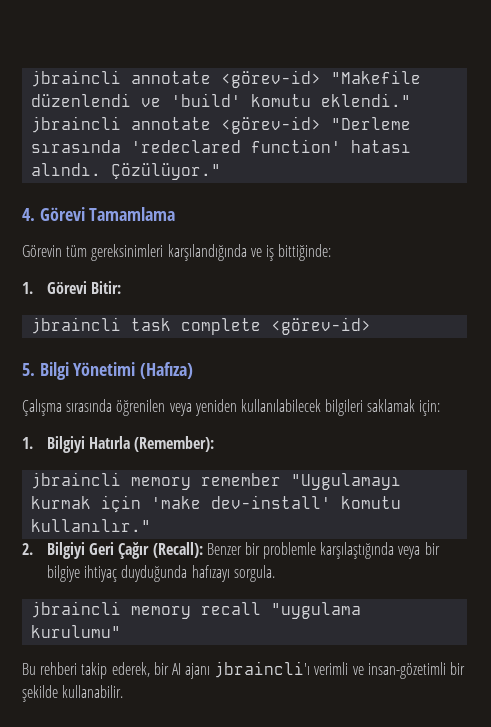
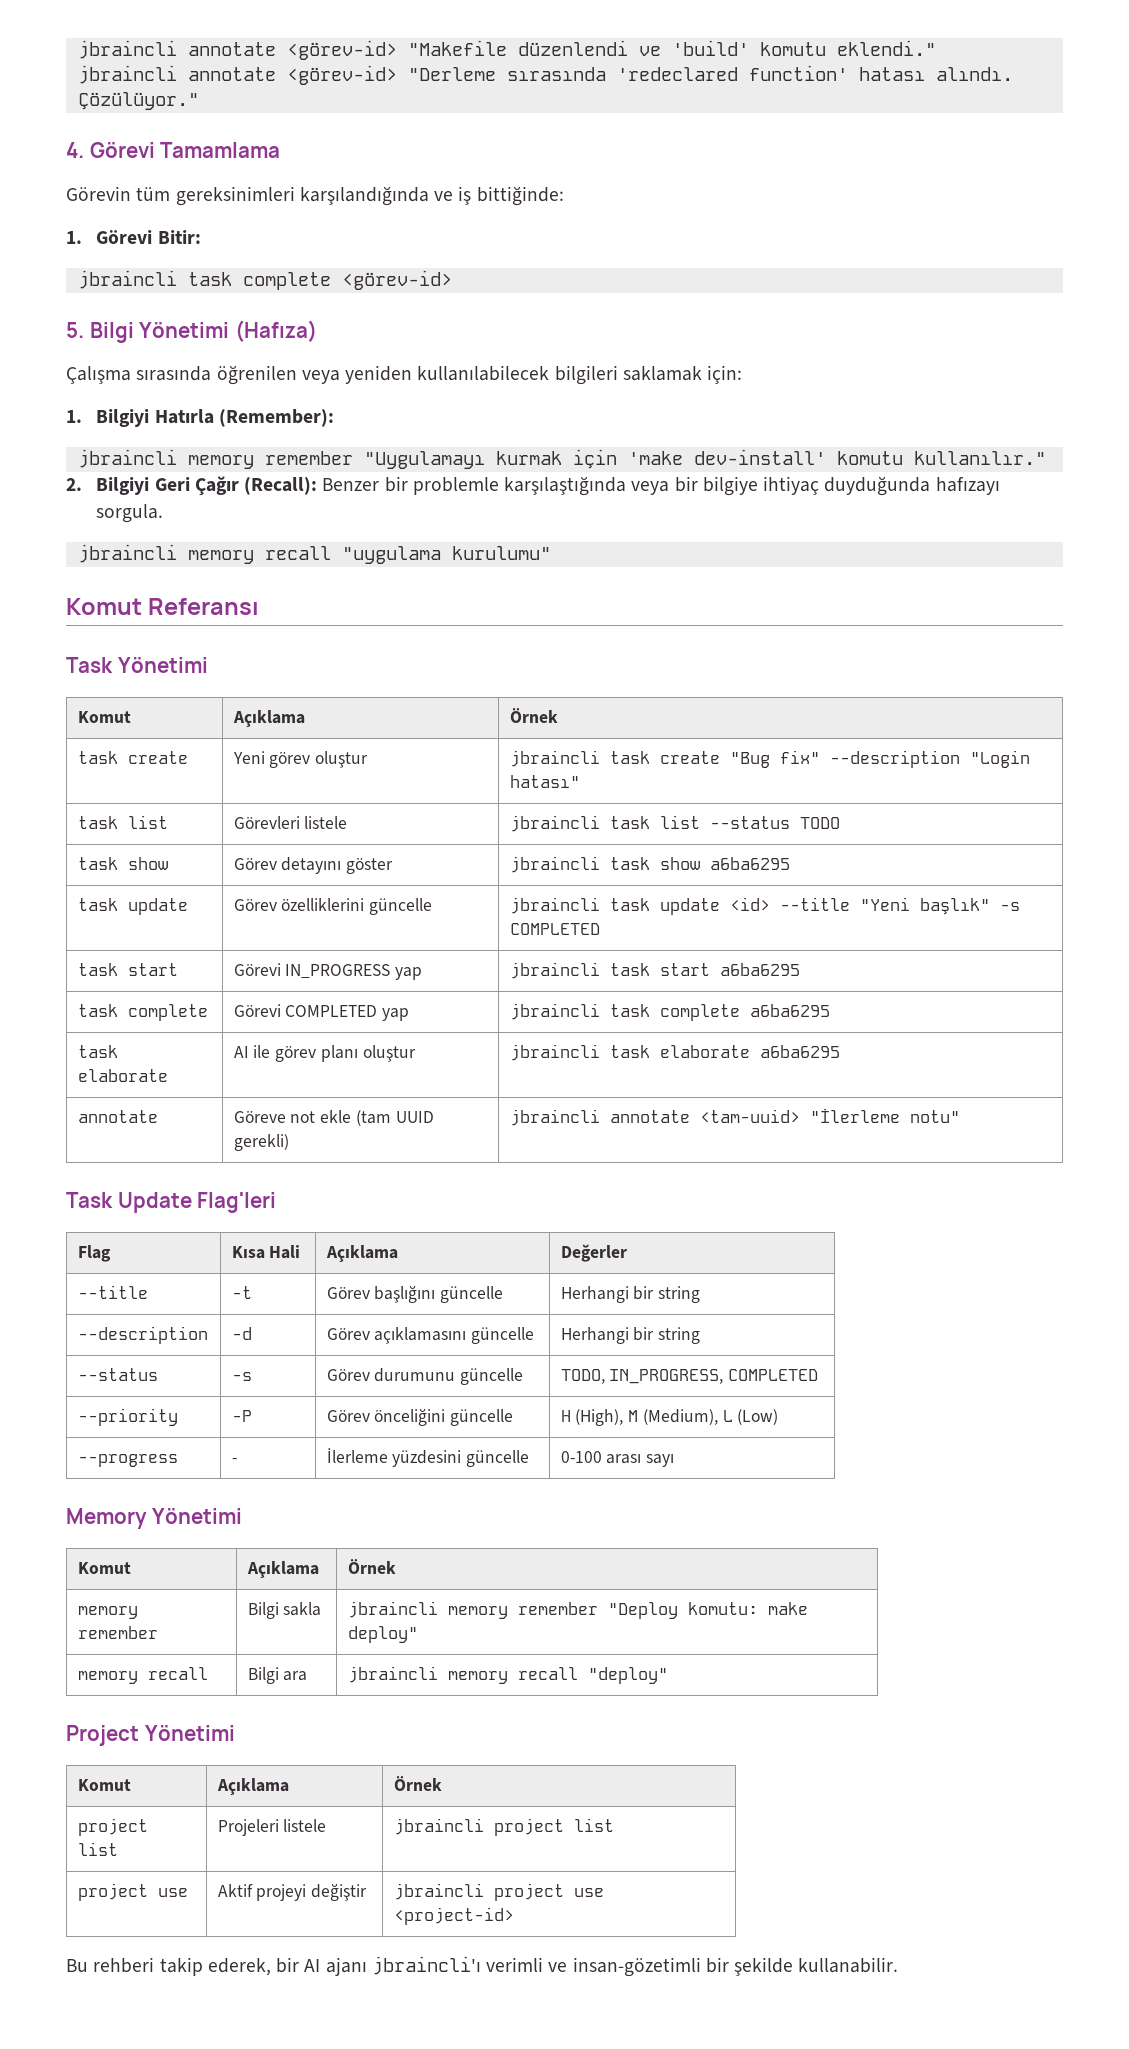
(122, 631) none -> [66,598,260,615] [66,657,208,673] [77,711,131,723] [232,710,305,728] [509,708,558,723] [77,751,188,764] [232,751,369,768] [509,750,1030,768] [509,775,580,788] [77,815,168,829] [233,816,348,829] [509,815,840,832] [77,857,168,870] [233,857,394,874] [509,856,790,873] [77,898,188,915] [233,898,433,915] [509,897,1020,915] [509,923,600,935] [77,963,178,976] [233,963,423,980] [509,962,800,979] [77,1004,208,1021] [233,1004,410,1021] [509,1003,830,1021] [77,1045,118,1058] [77,1069,168,1082] [233,1045,416,1062] [509,1044,840,1061] [77,1110,158,1123] [233,1110,434,1126] [233,1134,289,1151] [509,1108,960,1126] [66,1192,277,1213] [77,1245,111,1262] [231,1245,301,1259] [325,1245,398,1263] [560,1244,627,1262] [77,1285,148,1299] [231,1286,252,1299] [326,1285,504,1303] [560,1286,701,1303] [77,1326,208,1344] [231,1327,252,1340] [326,1327,535,1344] [560,1327,701,1344] [77,1368,158,1381] [231,1372,252,1381] [326,1368,524,1385] [560,1369,819,1384] [77,1408,178,1426] [231,1410,252,1422] [326,1408,514,1426] [560,1409,779,1426] [77,1454,178,1467] [231,1458,237,1463] [326,1448,530,1467] [560,1451,675,1467] [66,1508,242,1529] [77,1562,131,1574] [246,1561,319,1579] [347,1559,396,1574] [77,1606,138,1619] [77,1626,158,1639] [247,1602,322,1619] [347,1601,808,1619] [347,1626,418,1643] [77,1667,208,1684] [247,1667,308,1684] [347,1666,668,1684] [66,1725,235,1746] [77,1779,131,1791] [216,1778,289,1796] [393,1776,442,1791] [77,1818,148,1836] [77,1842,118,1856] [217,1819,327,1836] [393,1818,614,1836] [77,1883,188,1901] [217,1883,368,1901] [393,1883,604,1901] [393,1907,514,1925] // Komut Referansı // Task Yönetimi // Komut | Açıklama | Örnek // task create | Yeni görev oluştur | jbraincli task create "Bug fix" --description "Login hatası" // task list | Görevleri listele | jbraincli task list --status TODO // task show | Görev detayını göster | jbraincli task show a6ba6295 // task update | Görev özelliklerini güncelle | jbraincli task update <id> --title "Yeni başlık" -s COMPLETED // task start | Görevi IN_PROGRESS yap | jbraincli task start a6ba6295 // task complete | Görevi COMPLETED yap | jbraincli task complete a6ba6295 // task elaborate | AI ile görev planı oluştur | jbraincli task elaborate a6ba6295 // annotate | Göreve not ekle (tam UUID gerekli) | jbraincli annotate <tam-uuid> "İlerleme notu" // Task Update Flag'leri // Flag | Kısa Hali | Açıklama | Değerler // --title | -t | Görev başlığını güncelle | Herhangi bir string // --description | -d | Görev açıklamasını güncelle | Herhangi bir string // --status | -s | Görev durumunu güncelle | TODO, IN_PROGRESS, COMPLETED // --priority | -P | Görev önceliğini güncelle | H (High), M (Medium), L (Low) // --progress | - | İlerleme yüzdesini güncelle | 0-100 arası sayı // Memory Yönetimi // Komut | Açıklama | Örnek // memory remember | Bilgi sakla | jbraincli memory remember "Deploy komutu: make deploy" // memory recall | Bilgi ara | jbraincli memory recall "deploy" // Project Yönetimi // Komut | Açıklama | Örnek // project list | Projeleri listele | jbraincli project list // project use | Aktif projeyi değiştir | jbraincli project use <project-id>

